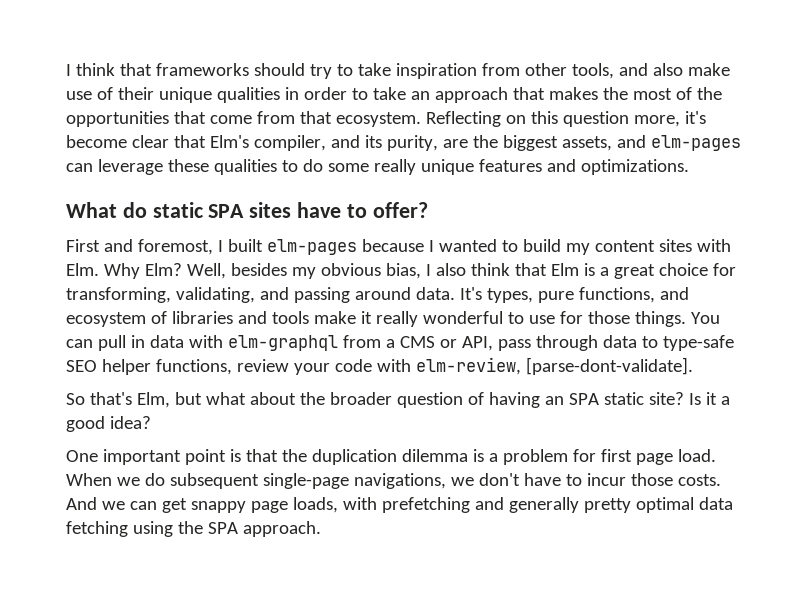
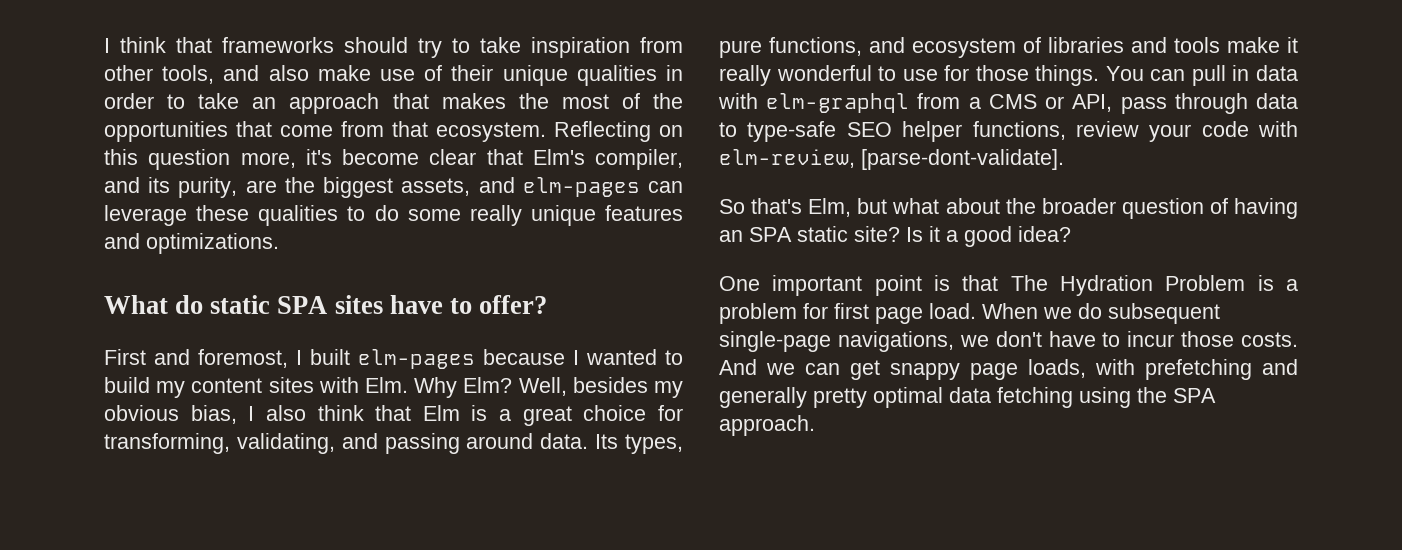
[459,287,482,300] It's -> [595,434,619,449] Its
[281,449,468,465] the duplication dilemma -> [1010,275,1246,296] The Hydration Problem

